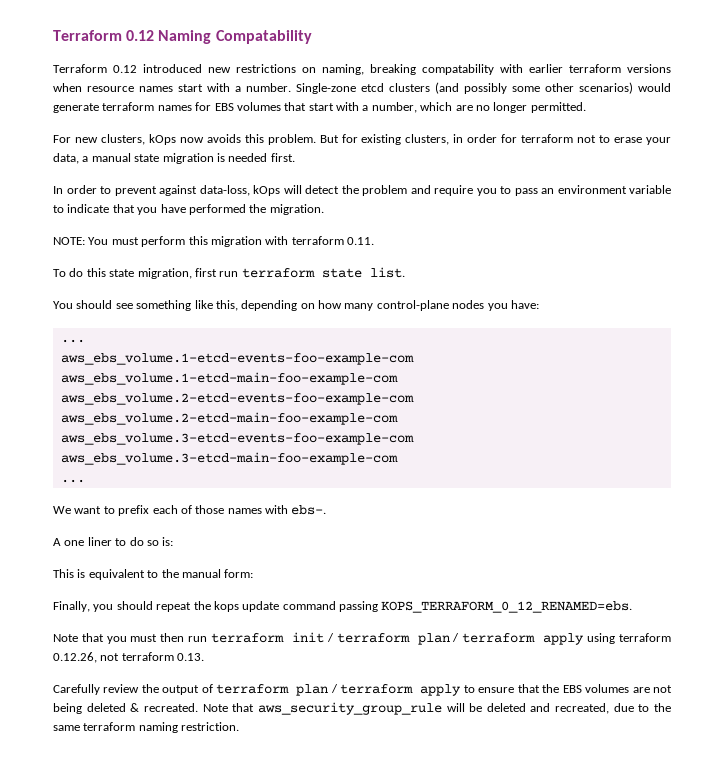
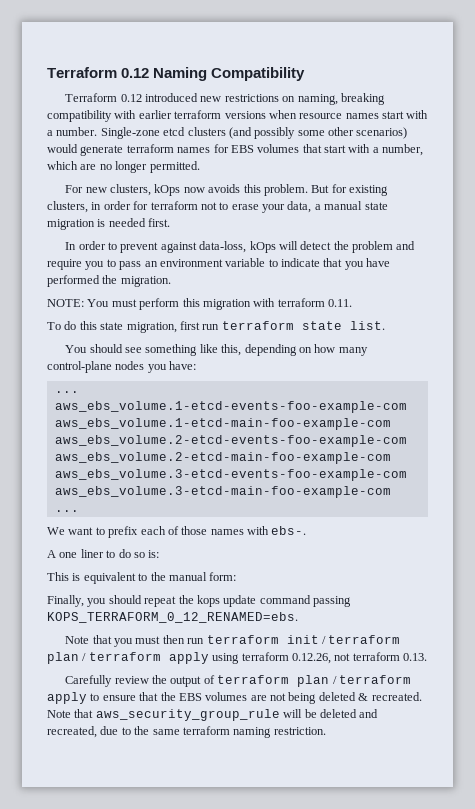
[215,30,312,44] Compatability -> [211,67,306,81] Compatibility
[422,64,494,75] compatability -> [47,110,112,122] compatibility

